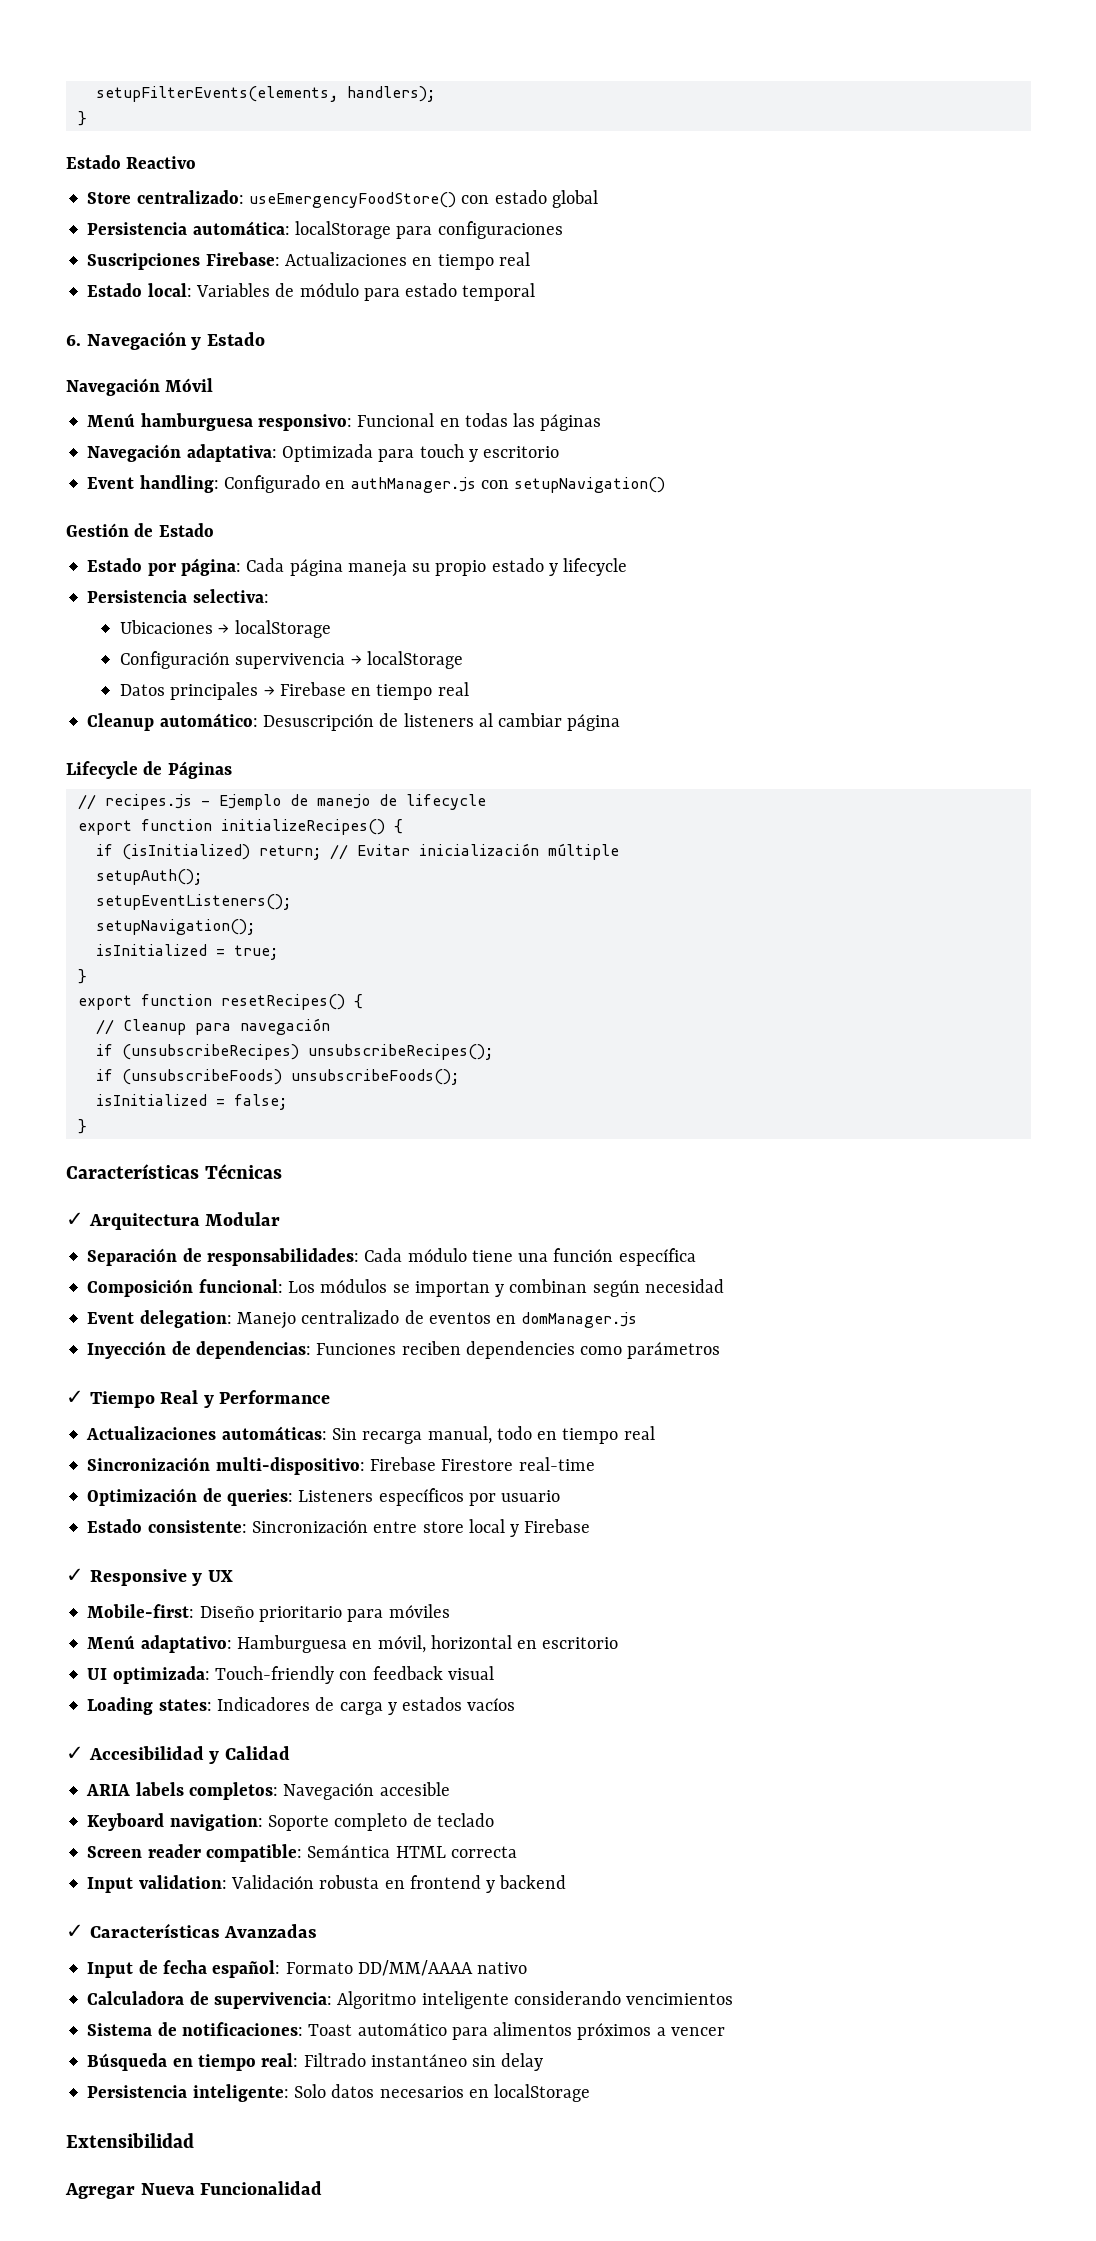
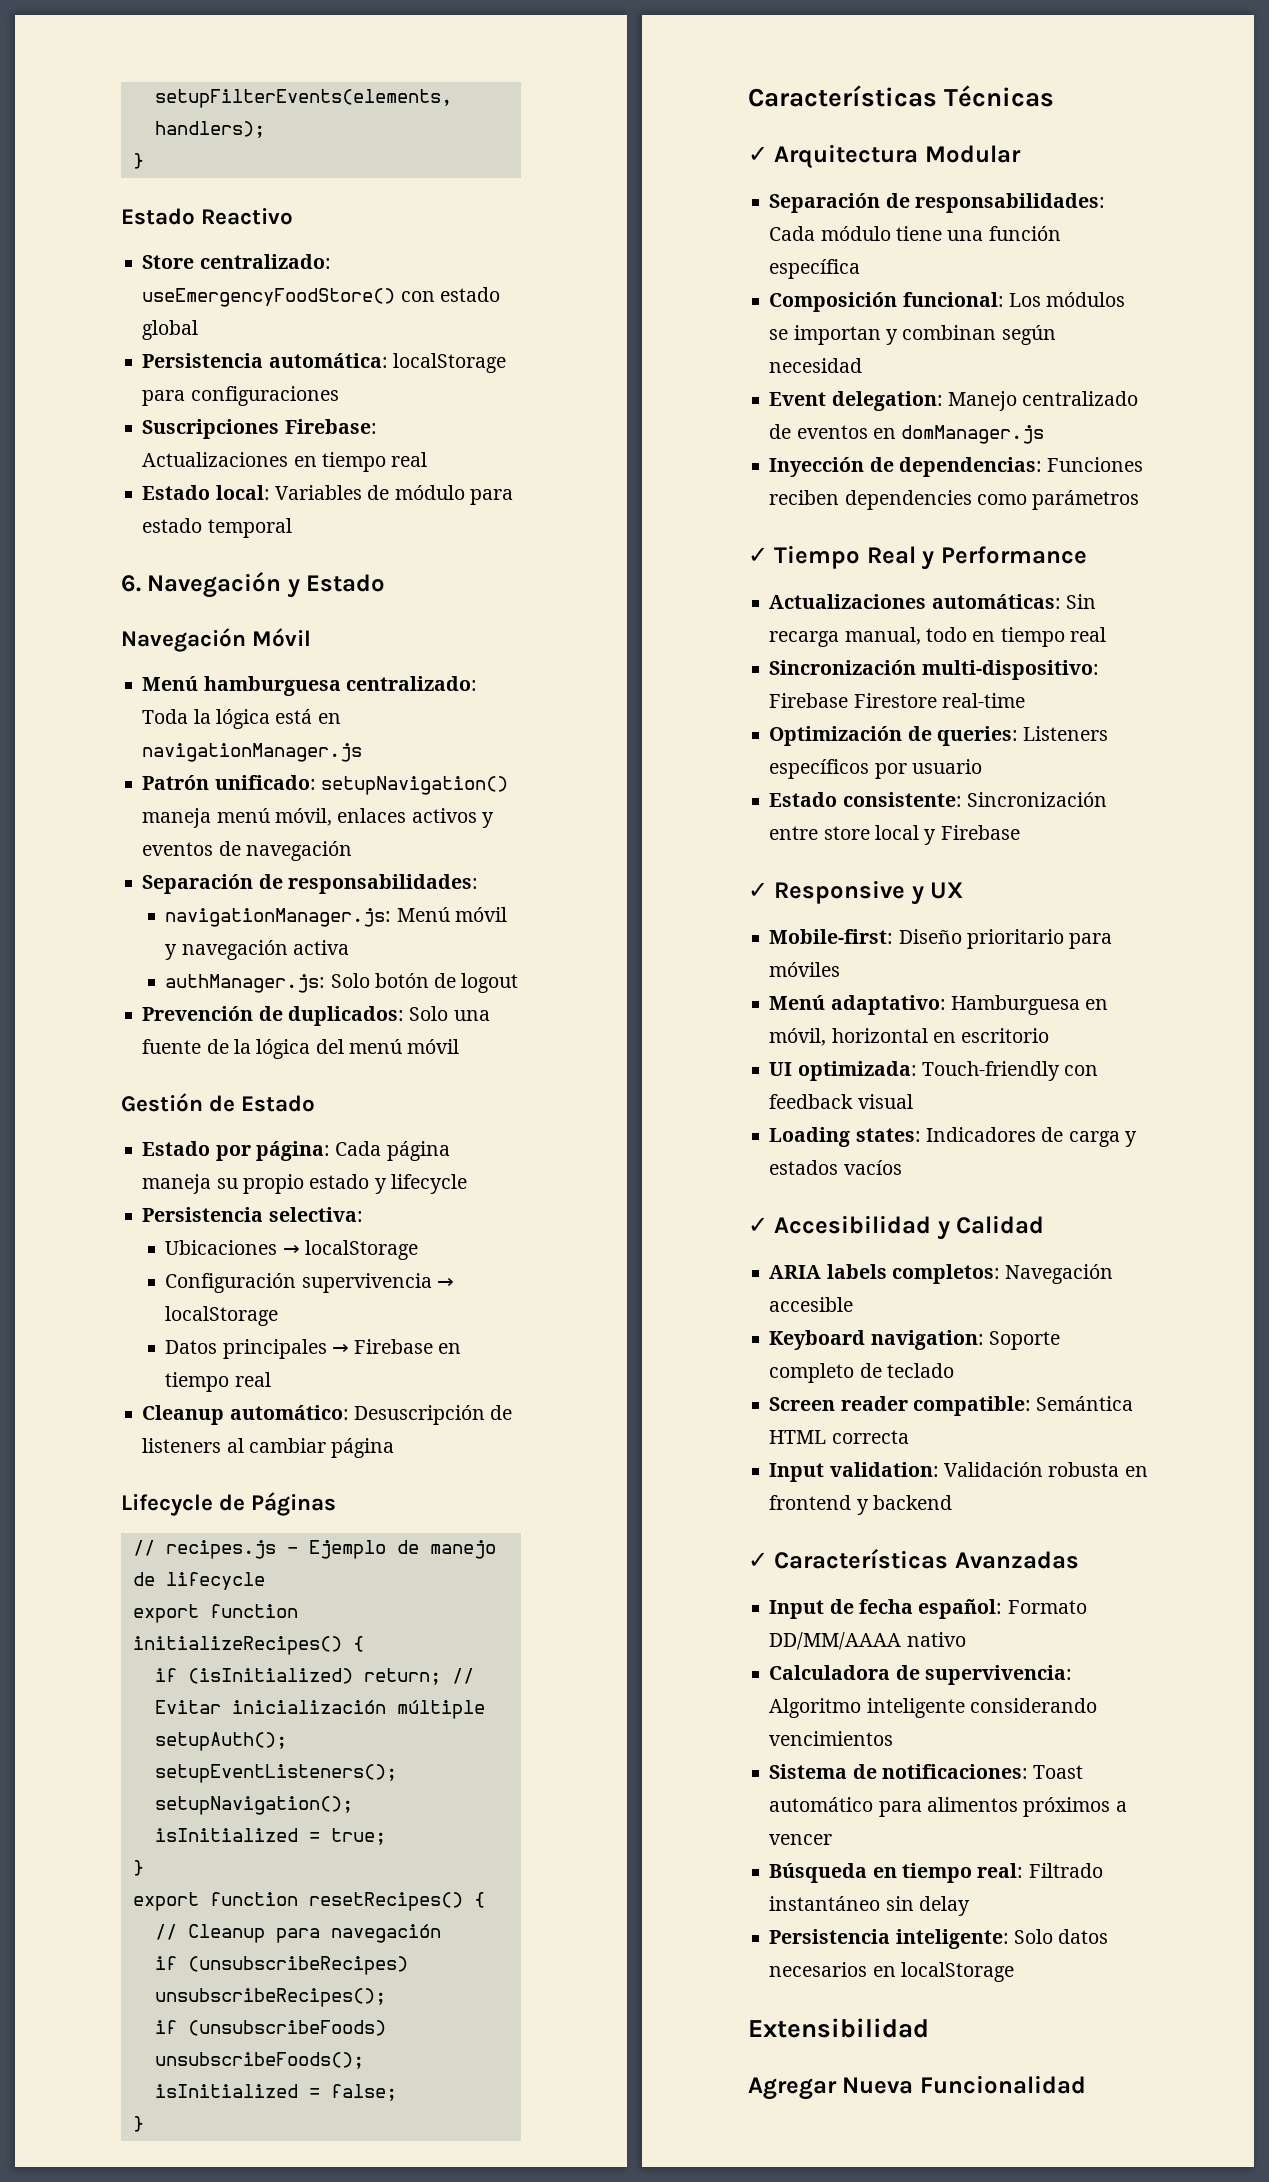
[257,413,602,431] [87,444,560,462] [87,475,666,493] responsivo: Funcional en todas las páginas // Navegación adaptativa: Optimizada para touch y escritorio // Event handling: Configurado en authManager.js con setupNavigation() -> [345,676,477,691] [142,709,341,729] [142,743,363,762] [142,775,508,795] [142,808,494,828] [142,841,352,861] [142,874,478,894] [165,907,507,927] [165,940,349,960] [165,973,519,993] [142,1006,490,1026] [142,1039,460,1059] centralizado: Toda la lógica está en navigationManager.js // Patrón unificado: setupNavigation() maneja menú móvil, enlaces activos y eventos de navegación // Separación de responsabilidades: // navigationManager.js: Menú móvil y navegación activa // authManager.js: Solo botón de logout // Prevención de duplicados: Solo una fuente de la lógica del menú móvil

